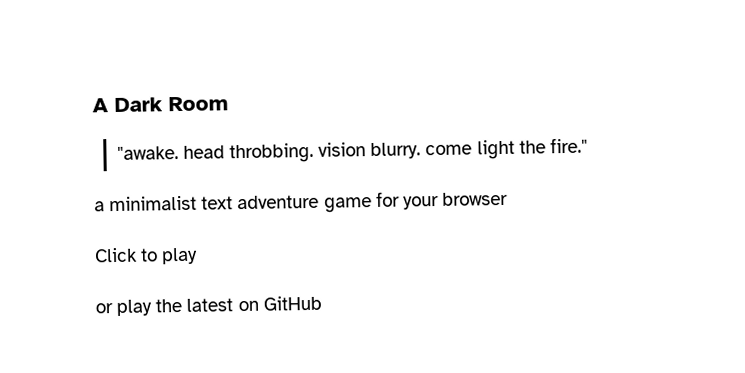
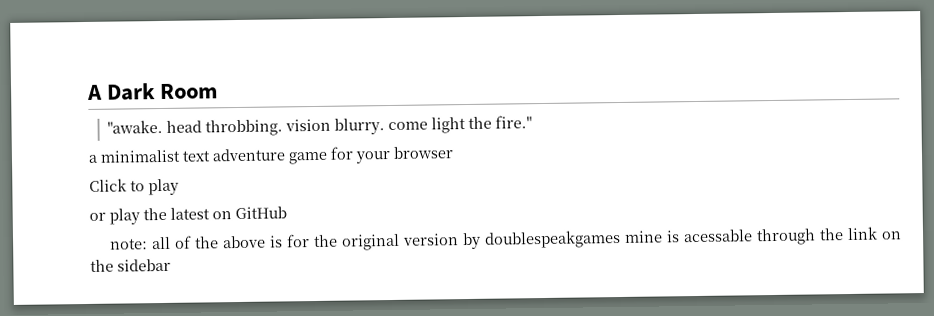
(322, 303) none -> [110,226,902,251] [90,258,171,272] // note: all of the above is for the original version by doublespeakgames mine is acessable through the link on the sidebar

